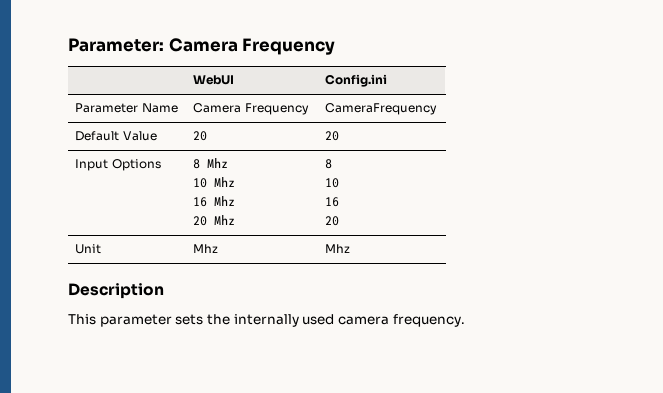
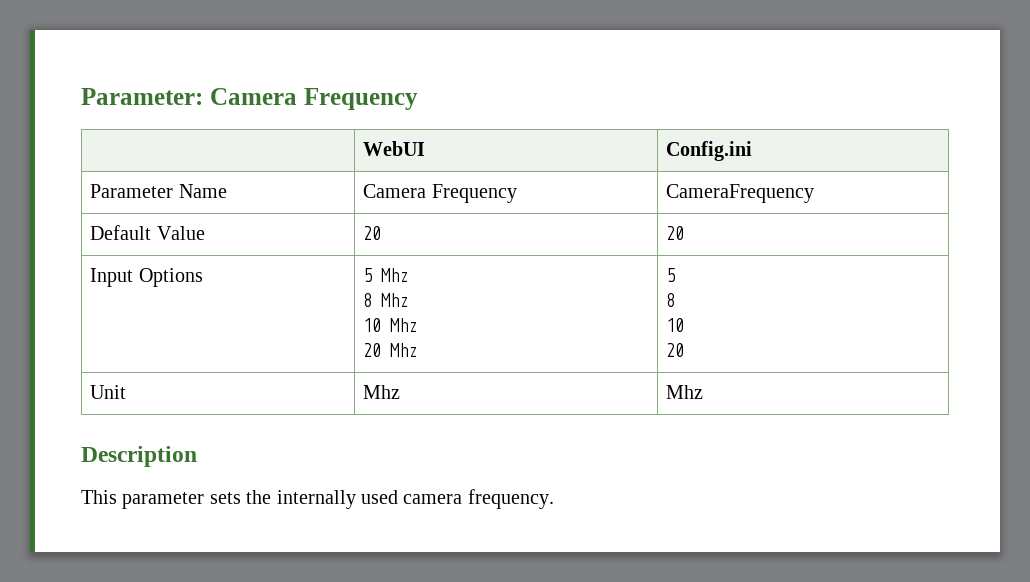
(161, 165) none -> [363,268,409,282] 5 Mhz //
[193,196,236,207] // 16 Mhz -> (418, 325) none
(236, 220) none -> [666,268,676,282] 5 //
[325,197,340,207] // 16 -> (685, 325) none

